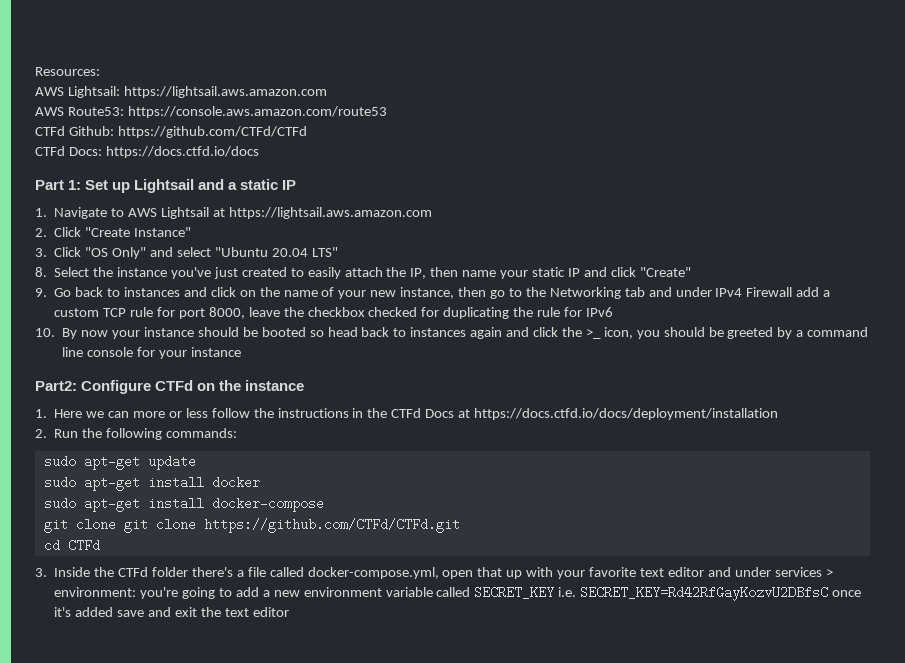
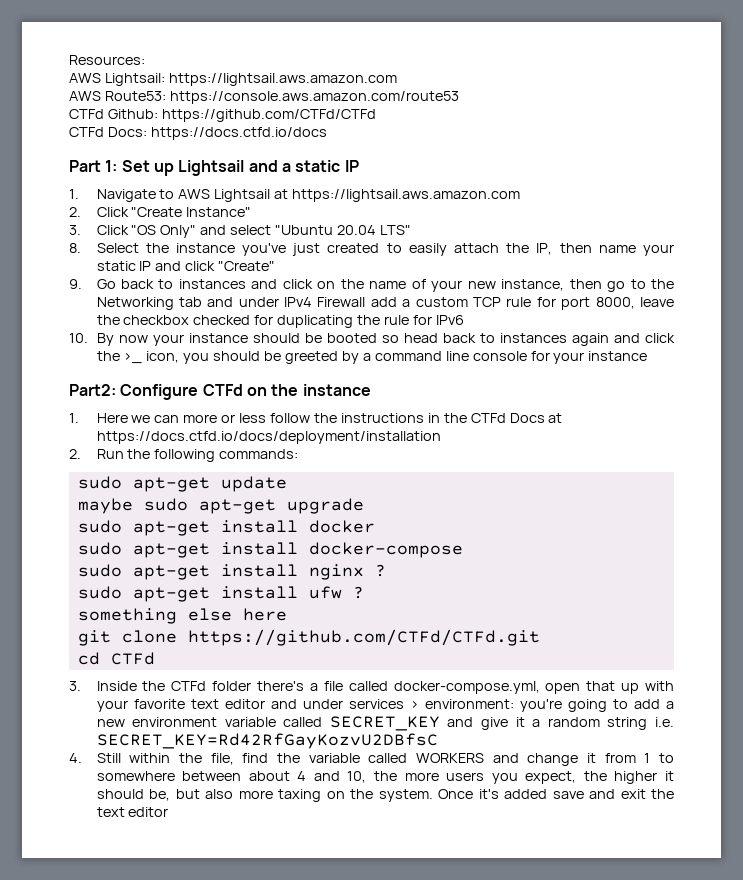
(196, 462) none -> [77,498,364,514] // maybe sudo apt-get upgrade
[43,518,116,533] git clone -> [77,564,386,580] [77,586,364,602] [77,608,287,624] sudo apt-get install nginx ? // sudo apt-get install ufw ? // something else here //
[558,586,862,601] i.e. SECRET_KEY=Rd42RfGayKozvU2DBfsC once -> [447,717,674,730] [96,733,438,749] [69,753,674,766] [96,771,674,784] [96,789,474,802] and give it a random string i.e. SECRET_KEY=Rd42RfGayKozvU2DBfsC // 4. Still within the file, find the variable called WORKERS and change it from 1 to somewhere between about 4 and 10, the more users you expect, the higher it should be, but also more taxing on the system. Once

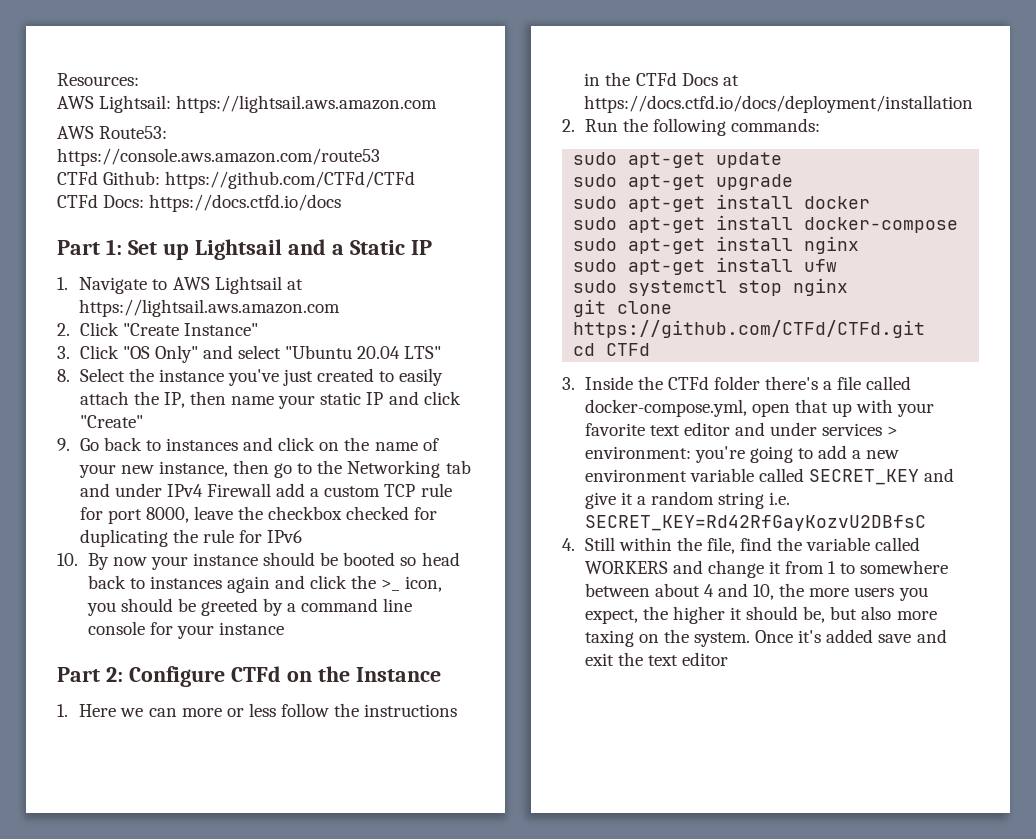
[295,160,341,172] static -> [349,240,405,255] Static
[69,384,116,396] Part2: -> [57,667,123,682] Part 2:
[302,384,371,396] instance -> [355,667,441,682] Instance
[77,498,133,514] maybe -> (783, 160) none
[374,564,386,577] ? -> (860, 245) none
[352,586,364,599] [77,608,287,624] ? // something else here -> [573,278,849,296] // sudo systemctl stop nginx

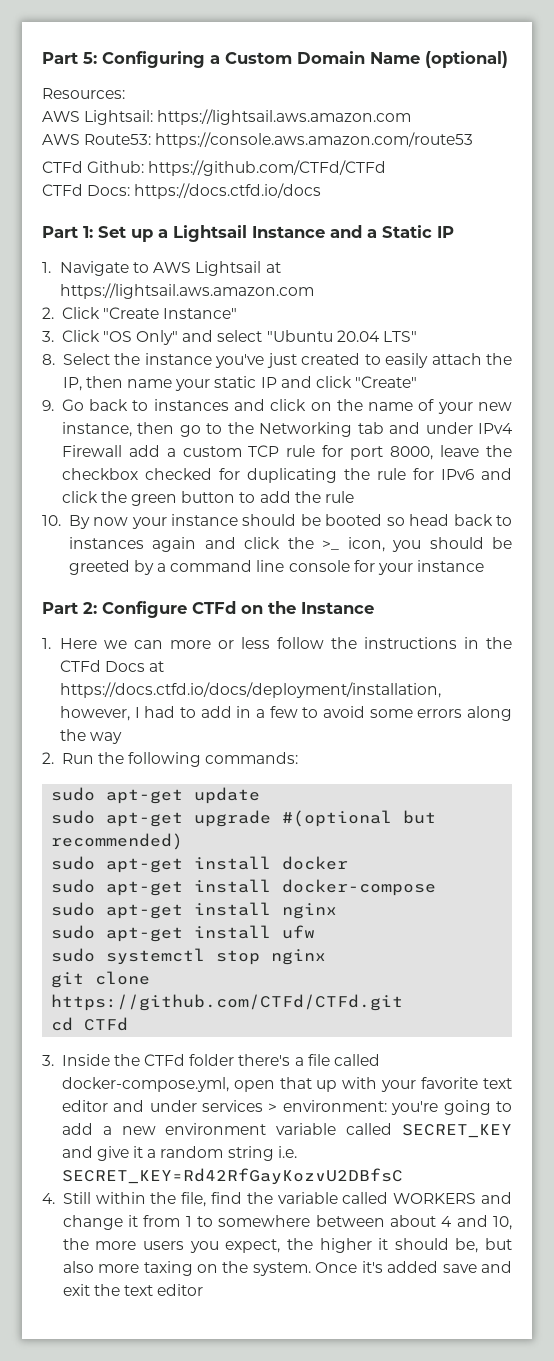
(57, 79) none -> [42,51,508,68] Part 5: Configuring a Custom Domain Name (optional) //
[194,239,282,260] Lightsail -> [158,225,325,242] a Lightsail Instance
(303, 536) none -> [481,468,512,480] [61,491,355,506] and click the green button to add the rule
[584,95,974,113] https://docs.ctfd.io/docs/deployment/installation -> [59,682,441,698] [59,706,512,721] [59,729,123,744] https://docs.ctfd.io/docs/deployment/installation, however, I had to add in a few to avoid some errors along the way
(794, 182) none -> [282,810,437,827] [51,833,184,850] #(optional but recommended)

